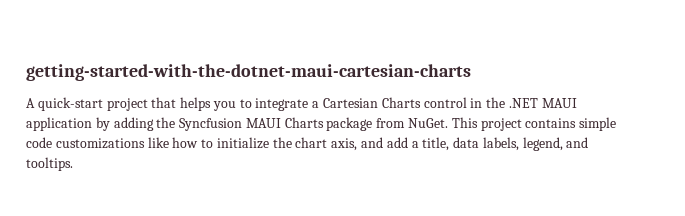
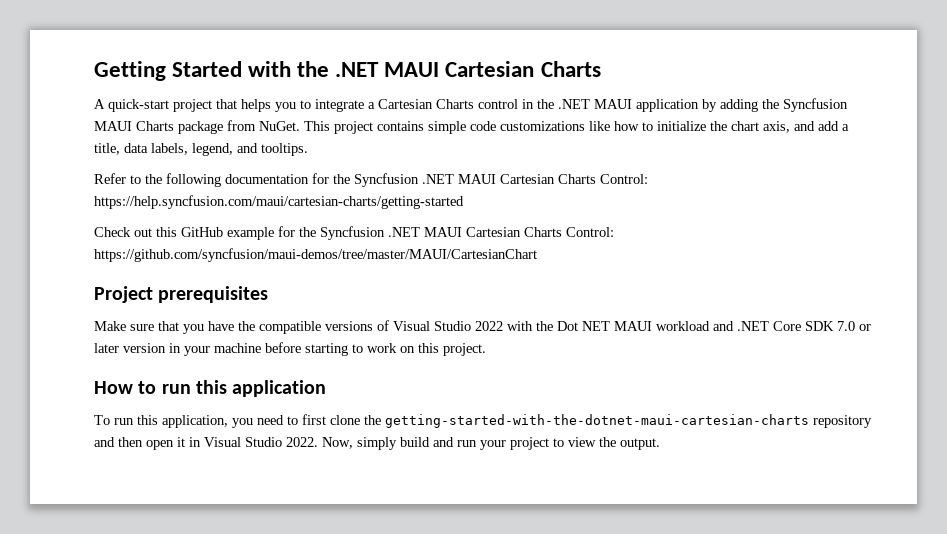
[26,64,471,81] getting-started-with-the-dotnet-maui-cartesian-charts -> [94,61,601,81] Getting Started with the .NET MAUI Cartesian Charts
(73, 164) none -> [94,173,648,187] [94,195,464,209] [94,226,614,240] [94,248,537,262] [94,286,269,303] [94,320,871,334] [94,342,486,356] [94,380,327,397] [94,414,872,428] [94,437,660,450] // Refer to the following documentation for the Syncfusion .NET MAUI Cartesian Charts Control: https://help.syncfusion.com/maui/cartesian-charts/getting-started // Check out this GitHub example for the Syncfusion .NET MAUI Cartesian Charts Control: https://github.com/syncfusion/maui-demos/tree/master/MAUI/CartesianChart // Project prerequisites // Make sure that you have the compatible versions of Visual Studio 2022 with the Dot NET MAUI workload and .NET Core SDK 7.0 or later version in your machine before starting to work on this project. // How to run this application // To run this application, you need to first clone the getting-started-with-the-dotnet-maui-cartesian-charts repository and then open it in Visual Studio 2022. Now, simply build and run your project to view the output.

